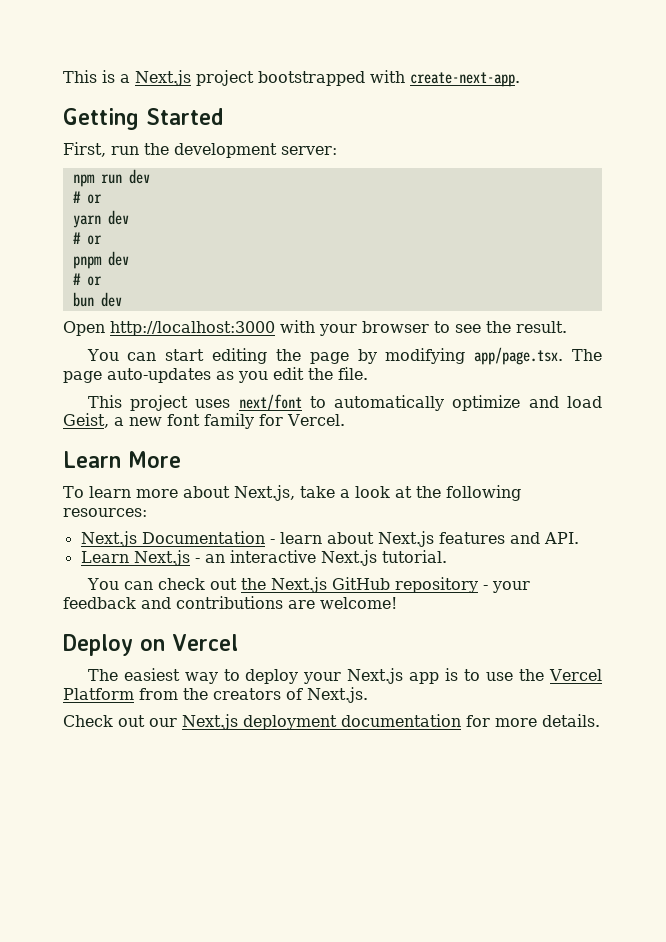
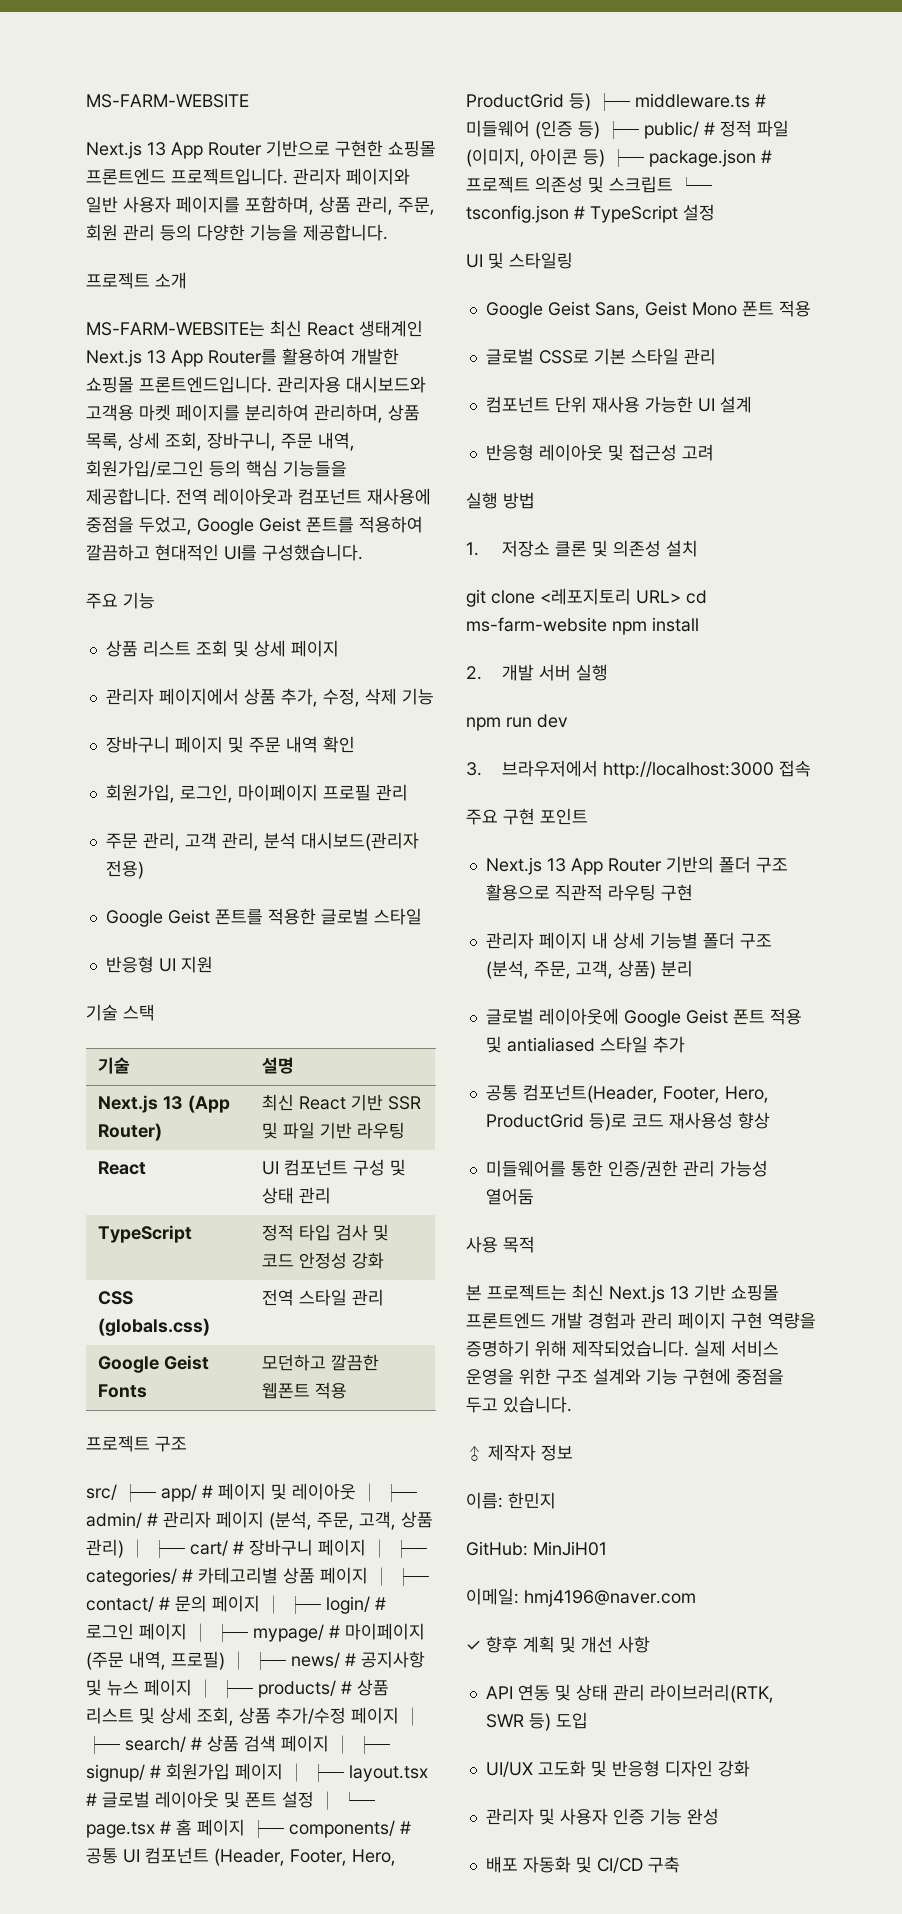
[63,70,520,87] [63,108,224,130] [63,142,337,158] [72,169,150,187] [72,191,102,204] [72,210,129,228] [72,232,102,245] [72,251,129,269] [72,273,102,286] [72,292,122,307] [63,320,567,336] [86,347,603,365] [63,367,368,383] [87,394,603,411] [63,413,345,429] [63,451,181,468] [63,485,521,501] [63,508,147,517] [80,531,579,547] [80,550,447,566] [86,577,530,593] [63,596,397,609] [63,634,238,656] [87,668,603,684] [63,687,368,703] [63,714,600,730] This is a Next.js project bootstrapped with create-next-app. // Getting Started // First, run the development server: // npm run dev // # or // yarn dev // # or // pnpm dev // # or // bun dev // Open http://localhost:3000 with your browser to see the result. // You can start editing the page by modifying app/page.tsx. The page auto-updates as you edit the file. // This project uses next/font to automatically optimize and load Geist, a new font family for Vercel. // Learn More // To learn more about Next.js, take a look at the following resources: // Next.js Documentation - learn about Next.js features and API. // Learn Next.js - an interactive Next.js tutorial. // You can check out the Next.js GitHub repository - your feedback and contributions are welcome! // Deploy on Vercel // The easiest way to deploy your Next.js app is to use the Vercel Platform from the creators of Next.js. // Check out our Next.js deployment documentation for more details. -> [86,94,249,108] [86,140,436,159] [86,168,410,185] [86,196,435,215] [86,224,388,241] [86,272,187,289] [86,320,423,337] [86,348,399,367] [86,376,426,393] [86,404,420,423] [86,432,355,451] [86,460,347,477] [86,488,431,505] [86,516,423,535] [86,544,363,561] [86,592,155,609] [105,640,339,657] [105,688,434,707] [105,736,355,753] [105,784,408,803] [105,832,419,851] [105,860,144,879] [105,908,422,927] [105,956,213,973] [86,1004,155,1021] [98,1057,131,1074] [262,1057,295,1074] [98,1095,231,1113] [98,1123,163,1141] [262,1094,422,1111] [262,1122,406,1139] [98,1161,147,1175] [262,1159,407,1176] [262,1187,332,1204] [98,1225,193,1243] [262,1224,390,1241] [262,1252,385,1269] [98,1291,134,1305] [98,1318,211,1336] [262,1289,385,1306] [98,1355,210,1373] [98,1384,148,1398] [262,1354,380,1371] [262,1382,348,1399] [86,1435,187,1452] [86,1483,417,1502] [86,1511,433,1530] [86,1539,427,1558] [86,1567,429,1586] [86,1595,386,1614] [86,1623,425,1642] [86,1651,425,1670] [86,1679,389,1698] [86,1707,421,1726] [86,1735,390,1754] [86,1763,428,1782] [86,1791,375,1810] [86,1819,411,1838] [86,1847,396,1866] [466,93,766,111] [466,120,789,139] [466,148,772,167] [466,176,712,193] [466,204,715,223] [466,252,573,269] [485,300,811,319] [485,348,716,365] [485,396,752,413] [485,444,714,461] [466,492,535,509] [466,540,698,557] [466,588,707,607] [466,617,699,635] [466,664,608,681] [466,714,568,731] [466,760,811,779] [466,808,588,825] [485,856,788,875] [485,884,693,901] [485,932,772,949] [485,960,693,979] [485,1008,802,1027] [485,1036,685,1053] [485,1084,769,1103] [485,1112,770,1131] [485,1160,768,1177] [485,1188,534,1205] [466,1236,535,1253] [466,1284,779,1303] [466,1312,816,1329] [466,1340,779,1357] [466,1368,784,1385] [466,1396,572,1413] [466,1444,573,1461] [466,1492,556,1509] [466,1541,607,1556] [466,1588,696,1607] [466,1636,650,1653] [485,1684,774,1703] [485,1712,588,1731] [485,1760,750,1777] [485,1808,719,1825] [485,1856,680,1873] MS-FARM-WEBSITE // Next.js 13 App Router 기반으로 구현한 쇼핑몰 프론트엔드 프로젝트입니다. 관리자 페이지와 일반 사용자 페이지를 포함하며, 상품 관리, 주문, 회원 관리 등의 다양한 기능을 제공합니다. // 프로젝트 소개 // MS-FARM-WEBSITE는 최신 React 생태계인 Next.js 13 App Router를 활용하여 개발한 쇼핑몰 프론트엔드입니다. 관리자용 대시보드와 고객용 마켓 페이지를 분리하여 관리하며, 상품 목록, 상세 조회, 장바구니, 주문 내역, 회원가입/로그인 등의 핵심 기능들을 제공합니다. 전역 레이아웃과 컴포넌트 재사용에 중점을 두었고, Google Geist 폰트를 적용하여 깔끔하고 현대적인 UI를 구성했습니다. // 주요 기능 // 상품 리스트 조회 및 상세 페이지 // 관리자 페이지에서 상품 추가, 수정, 삭제 기능 // 장바구니 페이지 및 주문 내역 확인 // 회원가입, 로그인, 마이페이지 프로필 관리 // 주문 관리, 고객 관리, 분석 대시보드(관리자 전용) // Google Geist 폰트를 적용한 글로벌 스타일 // 반응형 UI 지원 // 기술 스택 // 기술 | 설명 // Next.js 13 (App Router) | 최신 React 기반 SSR 및 파일 기반 라우팅 // React | UI 컴포넌트 구성 및 상태 관리 // TypeScript | 정적 타입 검사 및 코드 안정성 강화 // CSS (globals.css) | 전역 스타일 관리 // Google Geist Fonts | 모던하고 깔끔한 웹폰트 적용 // 프로젝트 구조 // src/ ├─ app/ # 페이지 및 레이아웃 │ ├─ admin/ # 관리자 페이지 (분석, 주문, 고객, 상품 관리) │ ├─ cart/ # 장바구니 페이지 │ ├─ categories/ # 카테고리별 상품 페이지 │ ├─ contact/ # 문의 페이지 │ ├─ login/ # 로그인 페이지 │ ├─ mypage/ # 마이페이지 (주문 내역, 프로필) │ ├─ news/ # 공지사항 및 뉴스 페이지 │ ├─ products/ # 상품 리스트 및 상세 조회, 상품 추가/수정 페이지 │ ├─ search/ # 상품 검색 페이지 │ ├─ signup/ # 회원가입 페이지 │ ├─ layout.tsx # 글로벌 레이아웃 및 폰트 설정 │ └─ page.tsx # 홈 페이지 ├─ components/ # 공통 UI 컴포넌트 (Header, Footer, Hero, ProductGrid 등) ├─ middleware.ts # 미들웨어 (인증 등) ├─ public/ # 정적 파일 (이미지, 아이콘 등) ├─ package.json # 프로젝트 의존성 및 스크립트 └─ tsconfig.json # TypeScript 설정 // UI 및 스타일링 // Google Geist Sans, Geist Mono 폰트 적용 // 글로벌 CSS로 기본 스타일 관리 // 컴포넌트 단위 재사용 가능한 UI 설계 // 반응형 레이아웃 및 접근성 고려 // 실행 방법 // 1. 저장소 클론 및 의존성 설치 // git clone <레포지토리 URL> cd ms-farm-website npm install // 2. 개발 서버 실행 // npm run dev // 3. 브라우저에서 http://localhost:3000 접속 // 주요 구현 포인트 // Next.js 13 App Router 기반의 폴더 구조 활용으로 직관적 라우팅 구현 // 관리자 페이지 내 상세 기능별 폴더 구조 (분석, 주문, 고객, 상품) 분리 // 글로벌 레이아웃에 Google Geist 폰트 적용 및 antialiased 스타일 추가 // 공통 컴포넌트(Header, Footer, Hero, ProductGrid 등)로 코드 재사용성 향상 // 미들웨어를 통한 인증/권한 관리 가능성 열어둠 // 사용 목적 // 본 프로젝트는 최신 Next.js 13 기반 쇼핑몰 프론트엔드 개발 경험과 관리 페이지 구현 역량을 증명하기 위해 제작되었습니다. 실제 서비스 운영을 위한 구조 설계와 기능 구현에 중점을 두고 있습니다. // ♂ 제작자 정보 // 이름: 한민지 // GitHub: MinJiH01 // 이메일: hmj4196@naver.com // ✓ 향후 계획 및 개선 사항 // API 연동 및 상태 관리 라이브러리(RTK, SWR 등) 도입 // UI/UX 고도화 및 반응형 디자인 강화 // 관리자 및 사용자 인증 기능 완성 // 배포 자동화 및 CI/CD 구축

